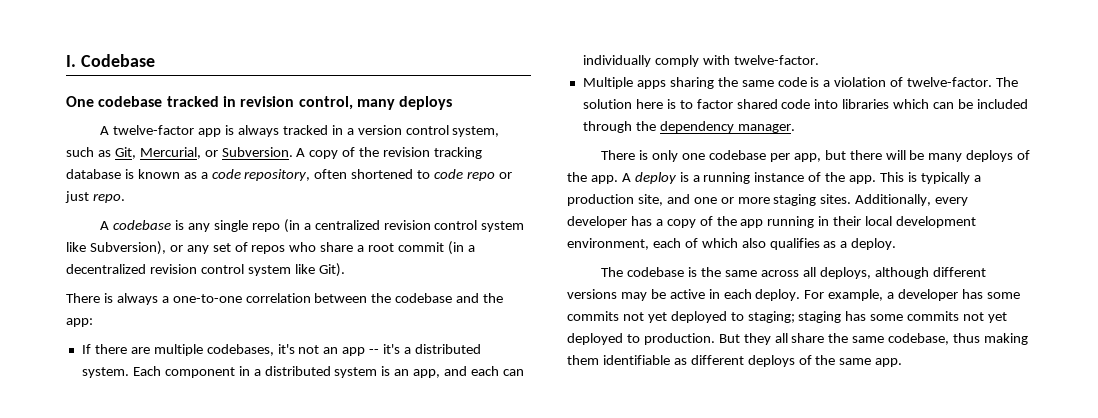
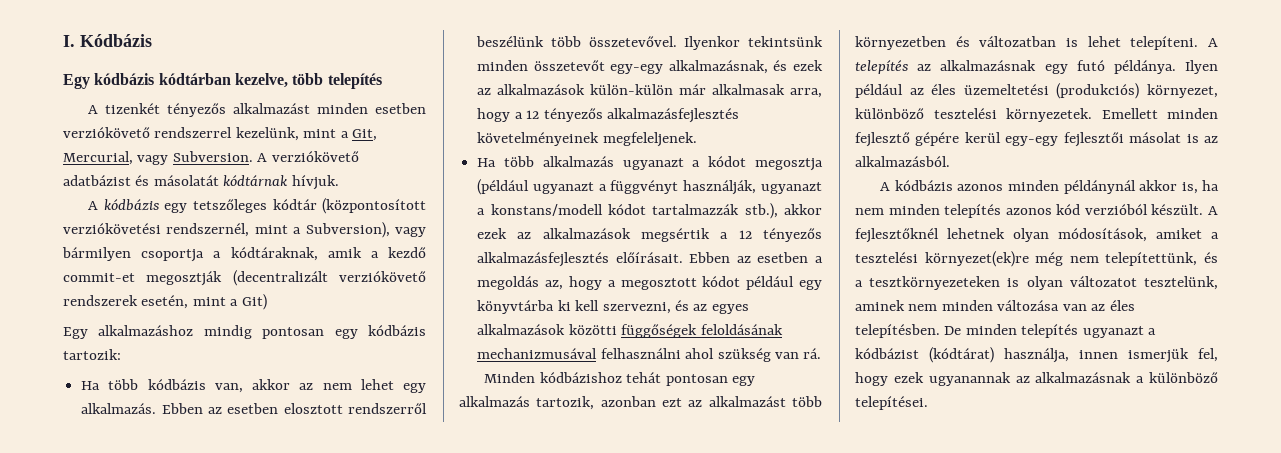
[80,54,155,67] [66,96,453,110] [100,125,500,137] [66,147,111,157] Codebase // One codebase tracked in revision control, many deploys // A twelve-factor app is always tracked in a version control system, such as -> [80,34,152,47] [63,73,382,89] [88,103,427,117] [63,127,349,141] Kódbázis // Egy kódbázis kódtárban kezelve, több telepítés // A tizenkét tényezős alkalmazást minden esetben verziókövető rendszerrel kezelünk, mint a
[204,150,218,157] or -> [137,155,169,165] vagy
[309,147,483,159] [66,169,512,181] [65,191,125,203] [100,219,525,233] [66,241,475,255] [66,263,345,277] [66,293,504,305] [66,318,93,327] [81,344,481,356] [81,366,524,378] [582,55,819,67] [582,77,1019,89] [582,99,1028,109] [582,121,795,133] [601,150,1031,162] [567,172,981,184] [567,194,969,206] [567,216,977,228] [567,238,897,250] [601,267,986,279] [567,289,1020,301] [567,311,1008,323] [567,333,1029,345] [567,355,903,367] copy of the revision tracking database is known as a code repository, often shortened to code repo or just repo. // A codebase is any single repo (in a centralized revision control system like Subversion), or any set of repos who share a root commit (in a decentralized revision control system like Git). // There is always a one-to-one correlation between the codebase and the app: // If there are multiple codebases, it's not an app -- it's a distributed system. Each component in a distributed system is an app, and each can individually comply with twelve-factor. // Multiple apps sharing the same code is a violation of twelve-factor. The solution here is to factor shared code into libraries which can be included through the dependency manager. // There is only one codebase per app, but there will be many deploys of the app. A deploy is a running instance of the app. This is typically a production site, and one or more staging sites. Additionally, every developer has a copy of the app running in their local development environment, each of which also qualifies as a deploy. // The codebase is the same across all deploys, although different versions may be active in each deploy. For example, a developer has some commits not yet deployed to staging; staging has some commits not yet deployed to production. But they all share the same codebase, thus making them identifiable as different deploys of the same app. -> [271,151,359,162] [63,175,339,190] [88,198,427,214] [63,222,426,238] [62,247,426,262] [63,270,426,286] [63,294,267,310] [63,325,426,339] [63,349,121,360] [81,379,427,393] [81,403,427,414] [476,36,823,50] [477,60,823,74] [477,84,822,98] [477,108,739,123] [477,132,697,147] [477,156,823,171] [477,179,822,195] [477,203,822,219] [477,228,822,242] [477,252,823,267] [477,276,822,290] [477,300,749,314] [477,324,783,338] [477,348,822,362] [484,372,756,386] [459,396,822,410] [855,36,1218,50] [855,60,1218,74] [855,83,1218,99] [855,108,1218,122] [855,132,1218,147] [855,156,950,167] [880,180,1219,194] [855,204,1218,218] [855,228,1219,243] [855,251,1218,267] [855,276,1218,290] [855,300,1135,311] [855,324,1157,338] [855,347,1218,363] [855,372,1218,386] [855,396,928,410] verziókövető adatbázist és másolatát kódtárnak hívjuk. // A kódbázis egy tetszőleges kódtár (központosított verziókövetési rendszernél, mint a Subversion), vagy bármilyen csoportja a kódtáraknak, amik a kezdő commit-et megosztják (decentralizált verziókövető rendszerek esetén, mint a Git) // Egy alkalmazáshoz mindig pontosan egy kódbázis tartozik: // Ha több kódbázis van, akkor az nem lehet egy alkalmazás. Ebben az esetben elosztott rendszerről beszélünk több összetevővel. Ilyenkor tekintsünk minden összetevőt egy-egy alkalmazásnak, és ezek az alkalmazások külön-külön már alkalmasak arra, hogy a 12 tényezős alkalmazásfejlesztés követelményeinek megfeleljenek. // Ha több alkalmazás ugyanazt a kódot megosztja (például ugyanazt a függvényt használják, ugyanazt a konstans/modell kódot tartalmazzák stb.), akkor ezek az alkalmazások megsértik a 12 tényezős alkalmazásfejlesztés előírásait. Ebben az esetben a megoldás az, hogy a megosztott kódot például egy könyvtárba ki kell szervezni, és az egyes alkalmazások közötti függőségek feloldásának mechanizmusával felhasználni ahol szükség van rá. // Minden kódbázishoz tehát pontosan egy alkalmazás tartozik, azonban ezt az alkalmazást több környezetben és változatban is lehet telepíteni. A telepítés az alkalmazásnak egy futó példánya. Ilyen például az éles üzemeltetési (produkciós) környezet, különböző tesztelési környezetek. Emellett minden fejlesztő gépére kerül egy-egy fejlesztői másolat is az alkalmazásból. // A kódbázis azonos minden példánynál akkor is, ha nem minden telepítés azonos kód verzióból készült. A fejlesztőknél lehetnek olyan módosítások, amiket a tesztelési környezet(ek)re még nem telepítettünk, és a tesztkörnyezeteken is olyan változatot tesztelünk, aminek nem minden változása van az éles telepítésben. De minden telepítés ugyanazt a kódbázist (kódtárat) használja, innen ismerjük fel, hogy ezek ugyanannak az alkalmazásnak a különböző telepítései.

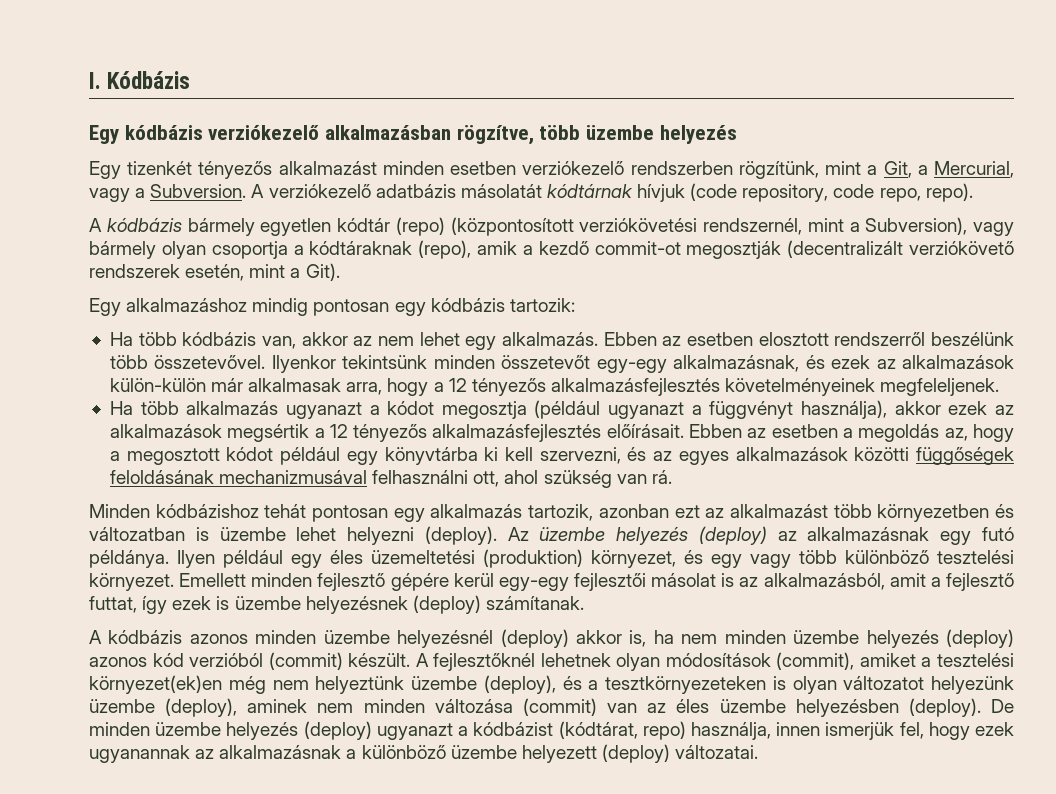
[158,73,382,89] [88,105,99,114] kódtárban kezelve, több telepítés // A -> [208,125,737,145] [89,161,121,179] verziókezelő alkalmazásban rögzítve, több üzembe helyezés // Egy
[63,127,299,141] verziókövető rendszerrel kezelünk, -> [522,161,819,179] verziókezelő rendszerben rögzítünk,
(378, 135) none -> [917,165,928,175] a
(169, 160) none -> [135,188,146,198] a
[271,151,359,162] [63,175,339,190] [88,199,317,213] verziókövető adatbázist és másolatát kódtárnak hívjuk. // A kódbázis egy tetszőleges kódtár -> [268,183,973,202] [89,217,445,236] verziókezelő adatbázis másolatát kódtárnak hívjuk (code repository, code repo, repo). // A kódbázis bármely egyetlen kódtár (repo)
[62,247,318,262] bármilyen csoportja a kódtáraknak, -> [89,240,472,259] bármely olyan csoportja a kódtáraknak (repo),
[63,273,135,282] commit-et -> [594,241,681,255] commit-ot
[241,294,267,310] Git) -> [305,263,340,281] Git).
[683,180,822,195] [477,203,778,219] használják, ugyanazt a konstans/modell kódot tartalmazzák stb.), -> [801,400,888,419] használja),
(681, 353) none -> [473,471,500,487] ott,
[1087,36,1218,50] [855,60,908,74] lehet telepíteni. A telepítés -> [219,526,767,545] üzembe lehet helyezni (deploy). Az üzembe helyezés (deploy)
[909,88,924,95] az -> [291,554,322,568] egy
[1056,83,1218,99] (produkciós) környezet, -> [483,549,837,568] (produktion) környezet, és egy vagy több
[1006,108,1092,122] környezetek. -> [89,573,174,591] környezet.
[855,156,950,167] alkalmazásból. -> [763,573,1014,591] [89,595,584,614] alkalmazásból, amit a fejlesztő futtat, így ezek is üzembe helyezésnek (deploy) számítanak.
[1063,180,1136,194] példánynál -> [323,629,569,648] üzembe helyezésnél (deploy)
[944,204,1002,218] telepítés -> [793,629,1015,648] üzembe helyezés (deploy)
(1148, 209) none -> [268,652,343,670] (commit)
[1058,228,1147,242] módosítások, -> [665,652,855,670] módosítások (commit),
[924,251,1029,267] környezet(ek)re -> [89,675,222,694] környezet(ek)en
[1105,252,1198,266] telepítettünk, -> [315,675,556,694] helyeztünk üzembe (deploy),
[1144,276,1218,290] tesztelünk, -> [931,676,1014,694] [89,698,238,717] helyezünk üzembe (deploy),
(1060, 305) none -> [522,698,597,716] (commit)
[855,324,1079,338] telepítésben. De minden telepítés -> [719,698,1015,717] [89,721,372,740] üzembe helyezésben (deploy). De minden üzembe helyezés (deploy)
[929,347,994,363] (kódtárat) -> [558,721,686,740] (kódtárat, repo)
[855,396,928,410] telepítései. -> [450,744,759,763] üzembe helyezett (deploy) változatai.

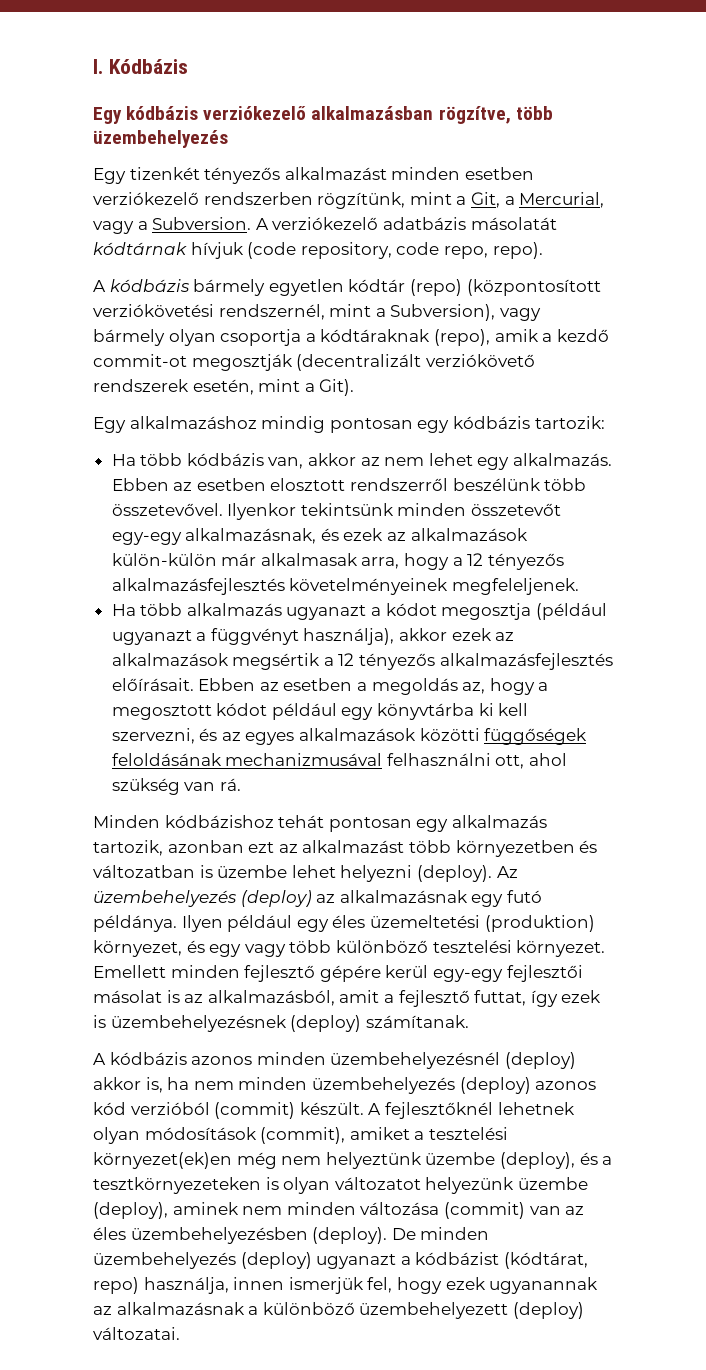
[586,125,737,144] üzembe helyezés -> [93,130,228,148] üzembehelyezés
[539,526,689,545] üzembe helyezés -> [93,890,236,907] üzembehelyezés
[234,596,408,614] üzembe helyezésnek -> [110,1015,287,1032] üzembehelyezésnek
[323,630,494,648] üzembe helyezésnél -> [330,1052,501,1069] üzembehelyezésnél
[793,630,939,648] üzembe helyezés -> [311,1077,455,1094] üzembehelyezés
[719,699,899,717] üzembe helyezésben -> [130,1227,308,1244] üzembehelyezésben
[155,722,299,740] üzembe helyezés -> [93,1252,236,1269] üzembehelyezés
[450,745,597,763] üzembe helyezett -> [359,1302,509,1319] üzembehelyezett

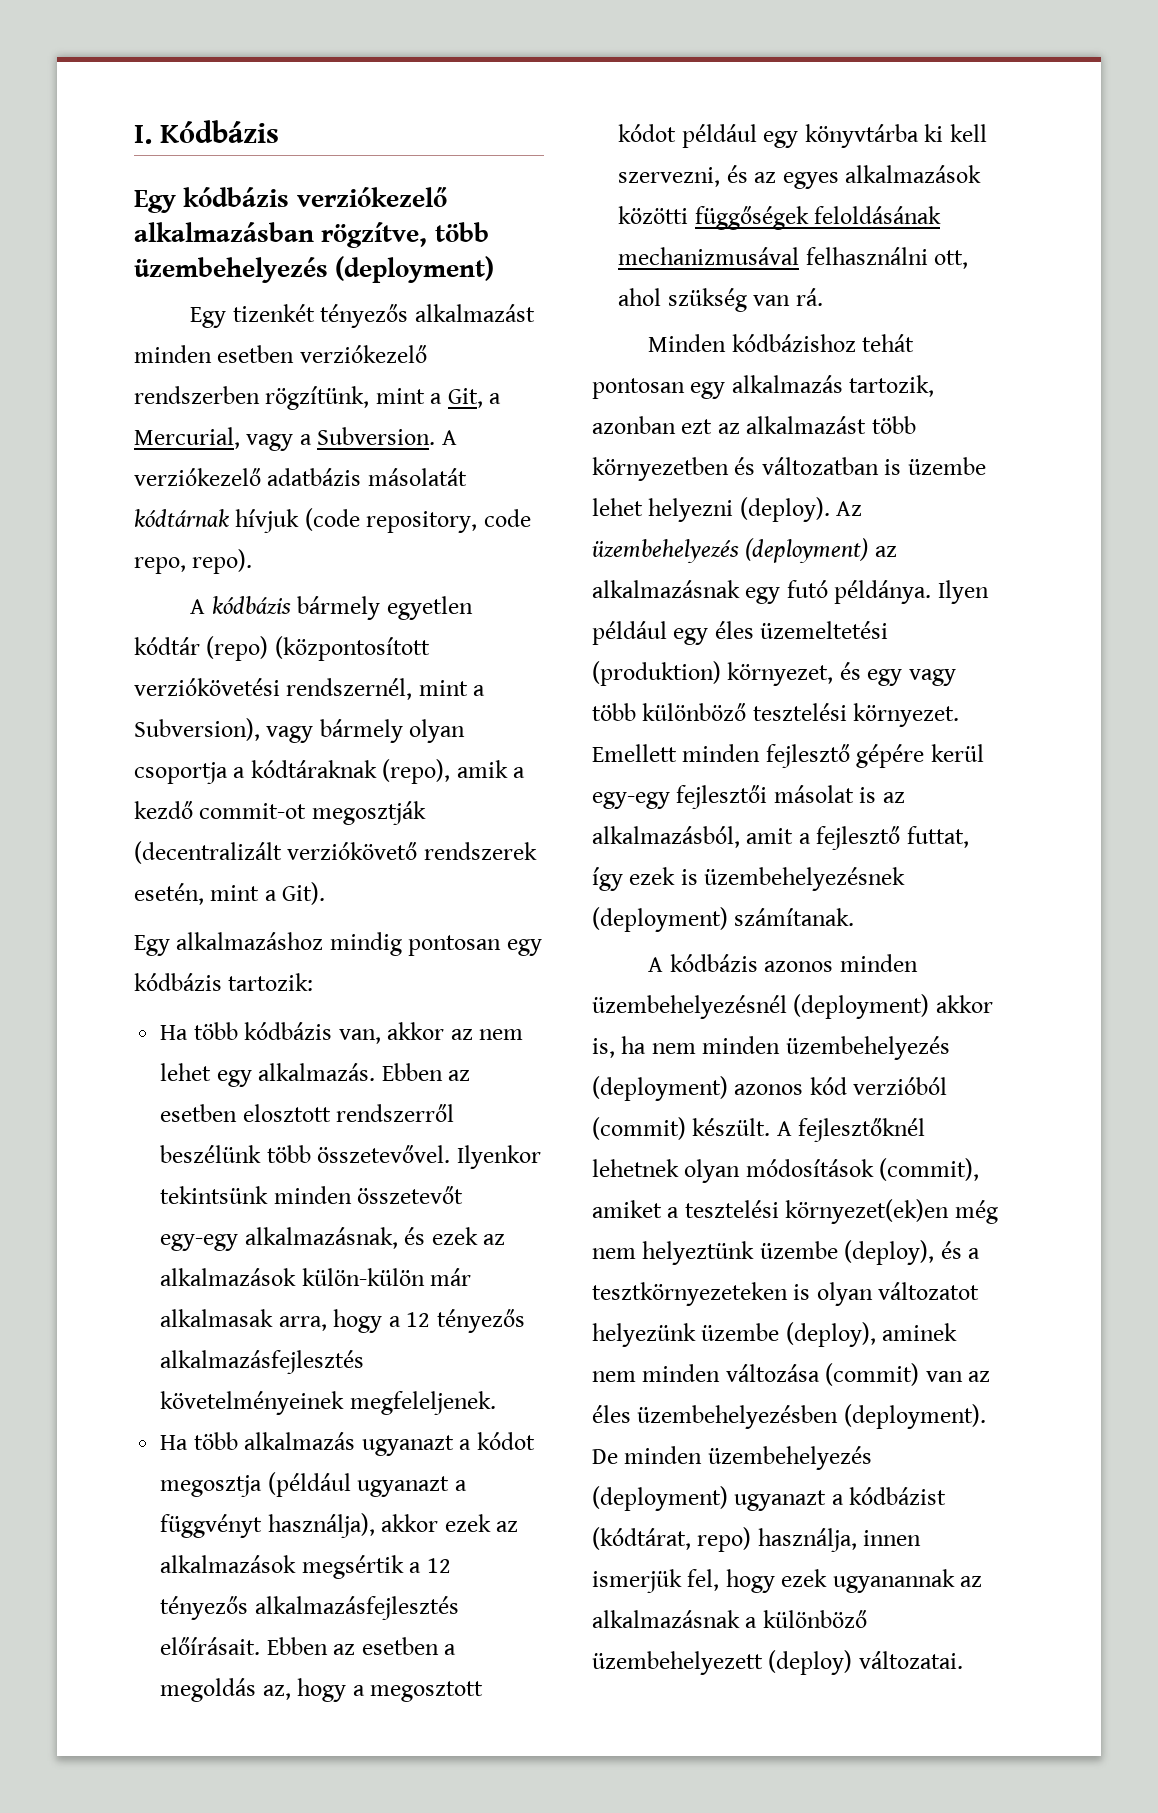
(228, 139) none -> [335,256,495,283] (deployment)
[240,890,312,907] (deploy) -> [745,538,869,563] (deployment)
[290,1015,362,1032] (deploy) -> [592,907,728,932] (deployment)
[504,1052,576,1069] (deploy) -> [793,994,930,1019] (deployment)
[459,1077,531,1094] (deploy) -> [592,1076,728,1101] (deployment)
[312,1227,388,1244] (deploy). -> [843,1404,986,1429] (deployment).
[240,1252,312,1269] (deploy) -> [592,1486,728,1511] (deployment)

